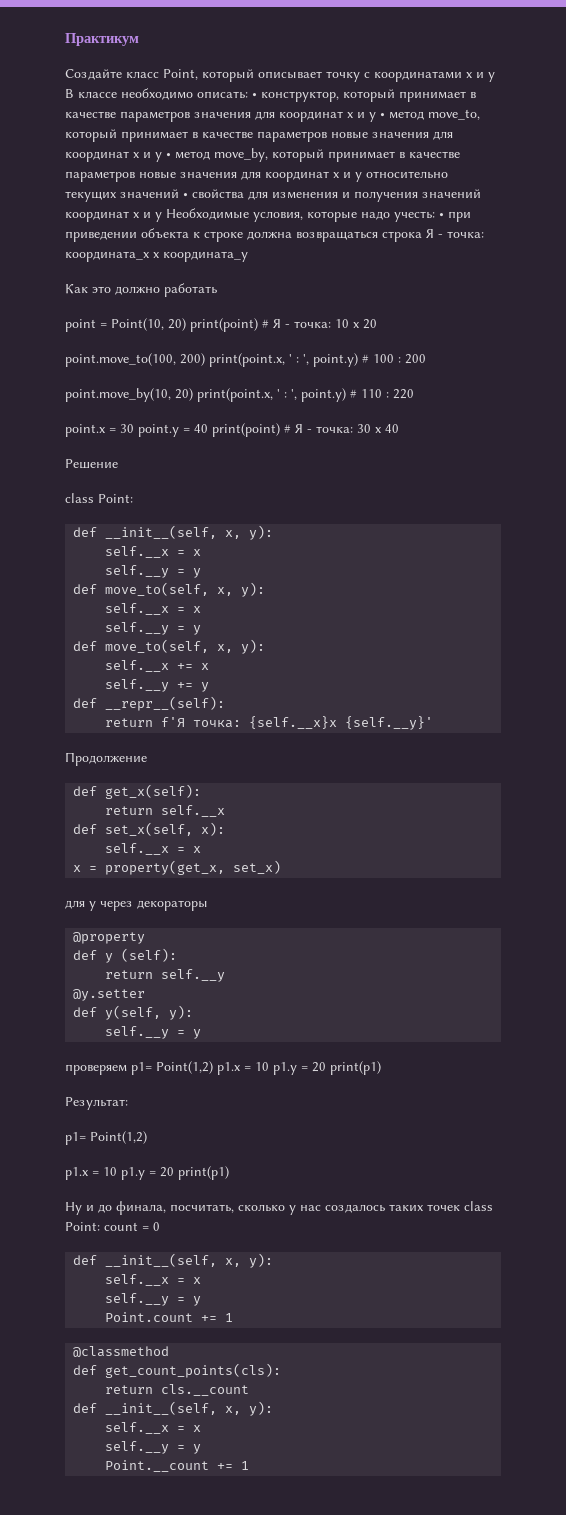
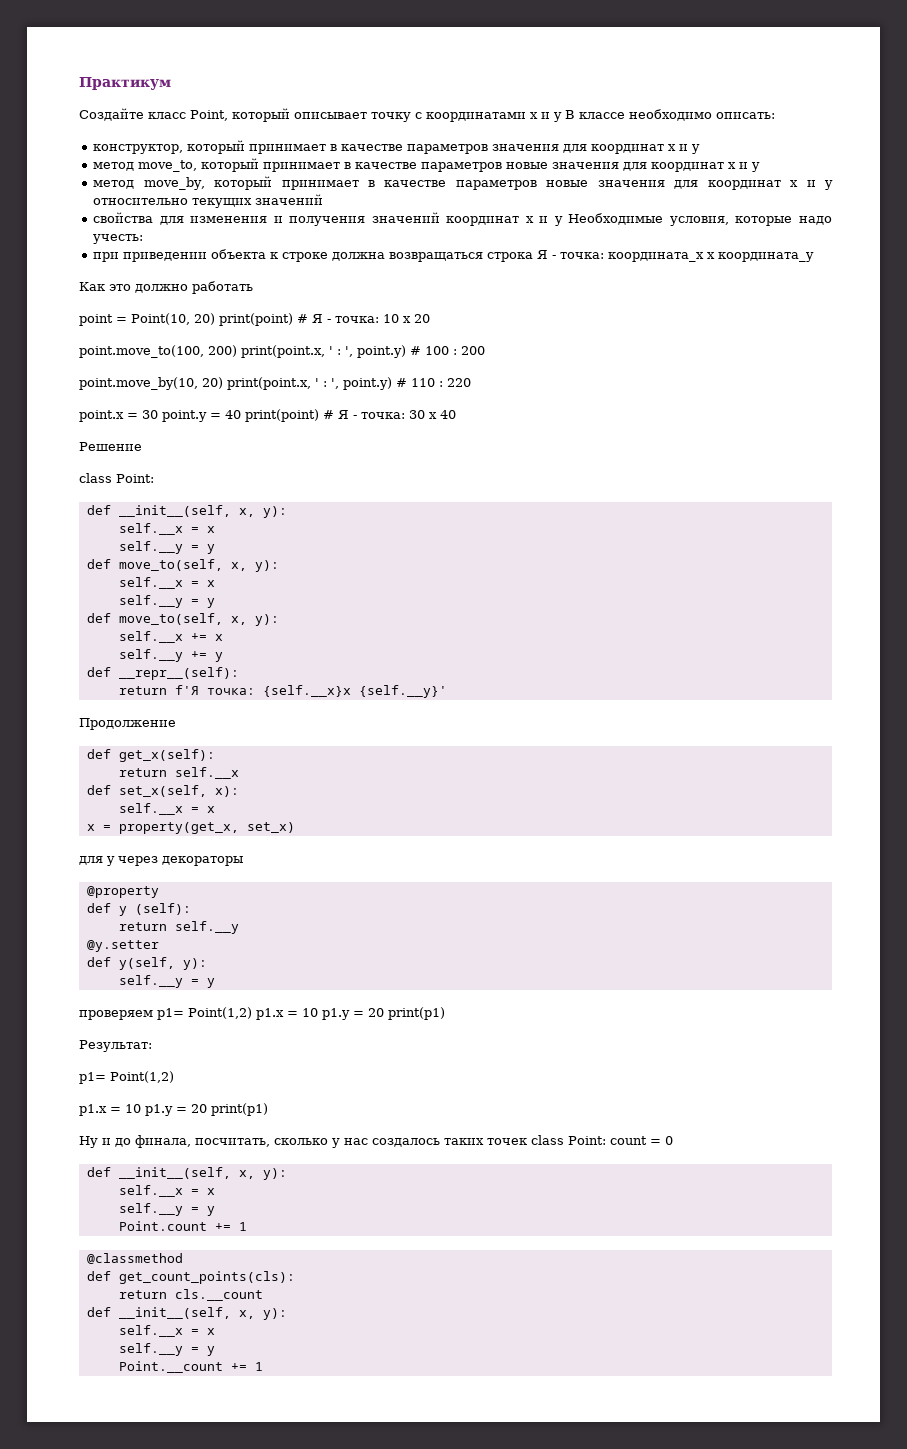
[252,93,257,98] • -> (775, 115) //
[380,113,385,118] • -> (701, 149) //
[166,153,171,158] • -> (761, 167) //
[183,193,188,198] • -> (324, 199) //
[439,213,444,218] • -> (144, 239) //

